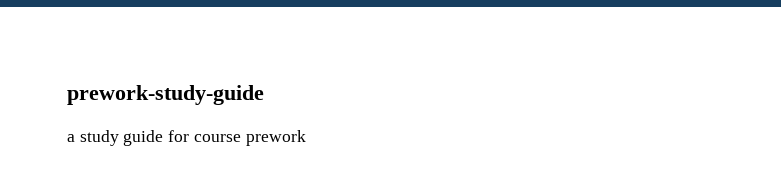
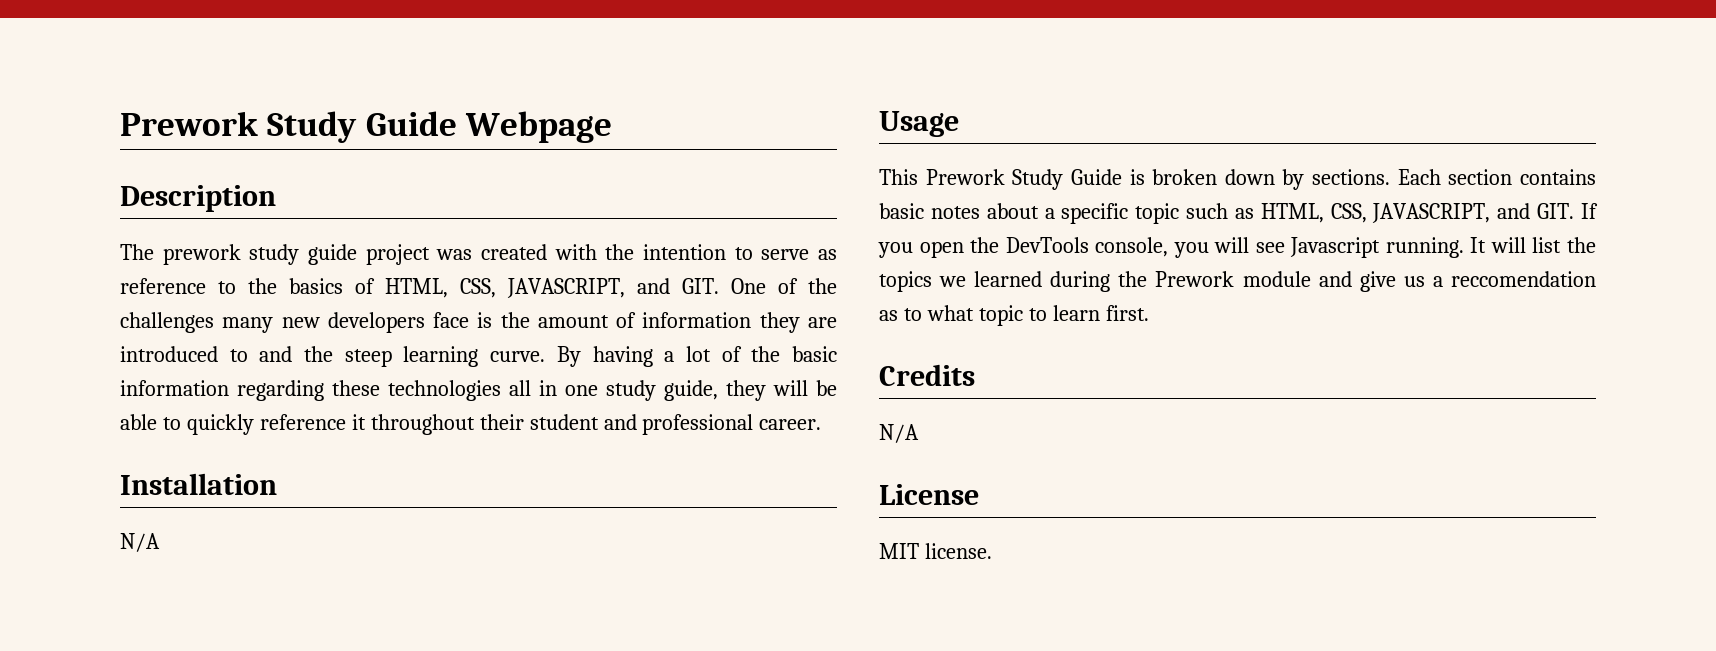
[67,85,264,105] [67,130,306,146] prework-study-guide // a study guide for course prework -> [120,111,612,143] [120,185,276,212] [120,244,837,265] [120,278,837,298] [120,312,837,333] [120,346,838,367] [120,380,837,401] [120,414,822,435] [120,473,277,495] [120,533,160,552] [879,111,959,137] [879,169,1596,190] [879,203,1598,224] [878,237,1596,258] [879,271,1596,292] [879,305,1149,326] [879,364,975,386] [879,424,919,443] [879,484,979,505] [879,543,992,559] Prework Study Guide Webpage // Description // The prework study guide project was created with the intention to serve as reference to the basics of HTML, CSS, JAVASCRIPT, and GIT. One of the challenges many new developers face is the amount of information they are introduced to and the steep learning curve. By having a lot of the basic information regarding these technologies all in one study guide, they will be able to quickly reference it throughout their student and professional career. // Installation // N/A // Usage // This Prework Study Guide is broken down by sections. Each section contains basic notes about a specific topic such as HTML, CSS, JAVASCRIPT, and GIT. If you open the DevTools console, you will see Javascript running. It will list the topics we learned during the Prework module and give us a reccomendation as to what topic to learn first. // Credits // N/A // License // MIT license.

